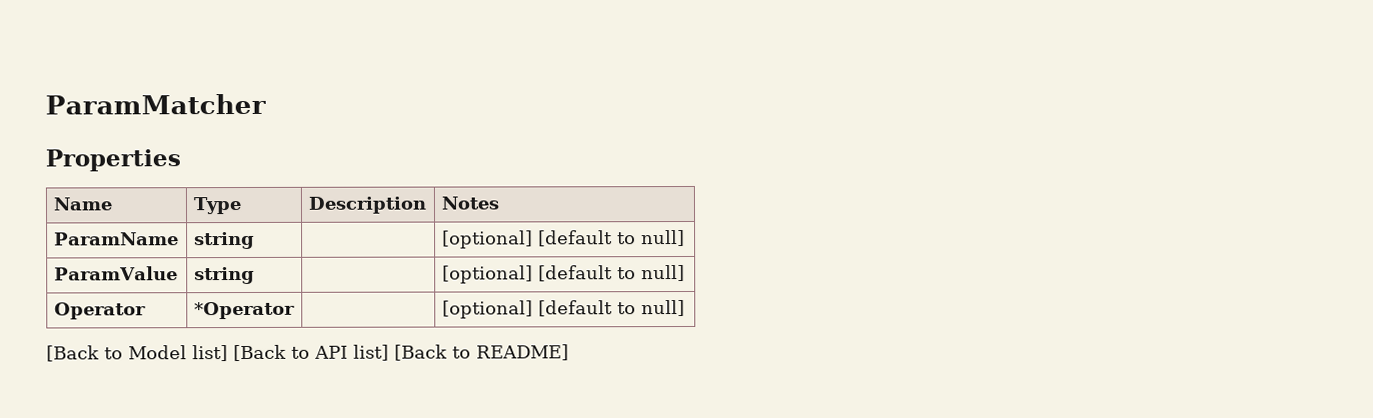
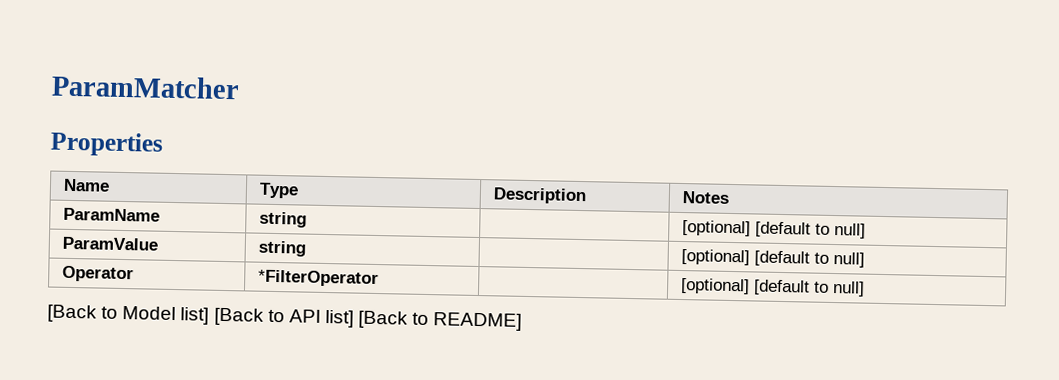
[193,301,295,320] *Operator -> [257,269,379,288] *FilterOperator

